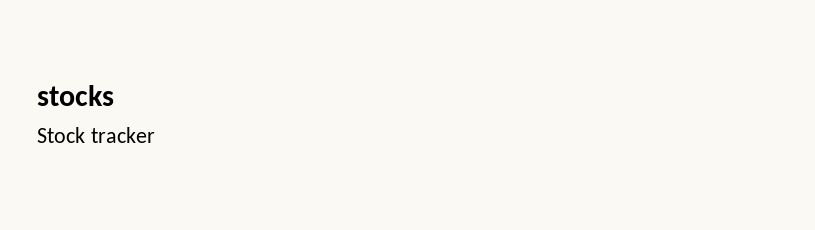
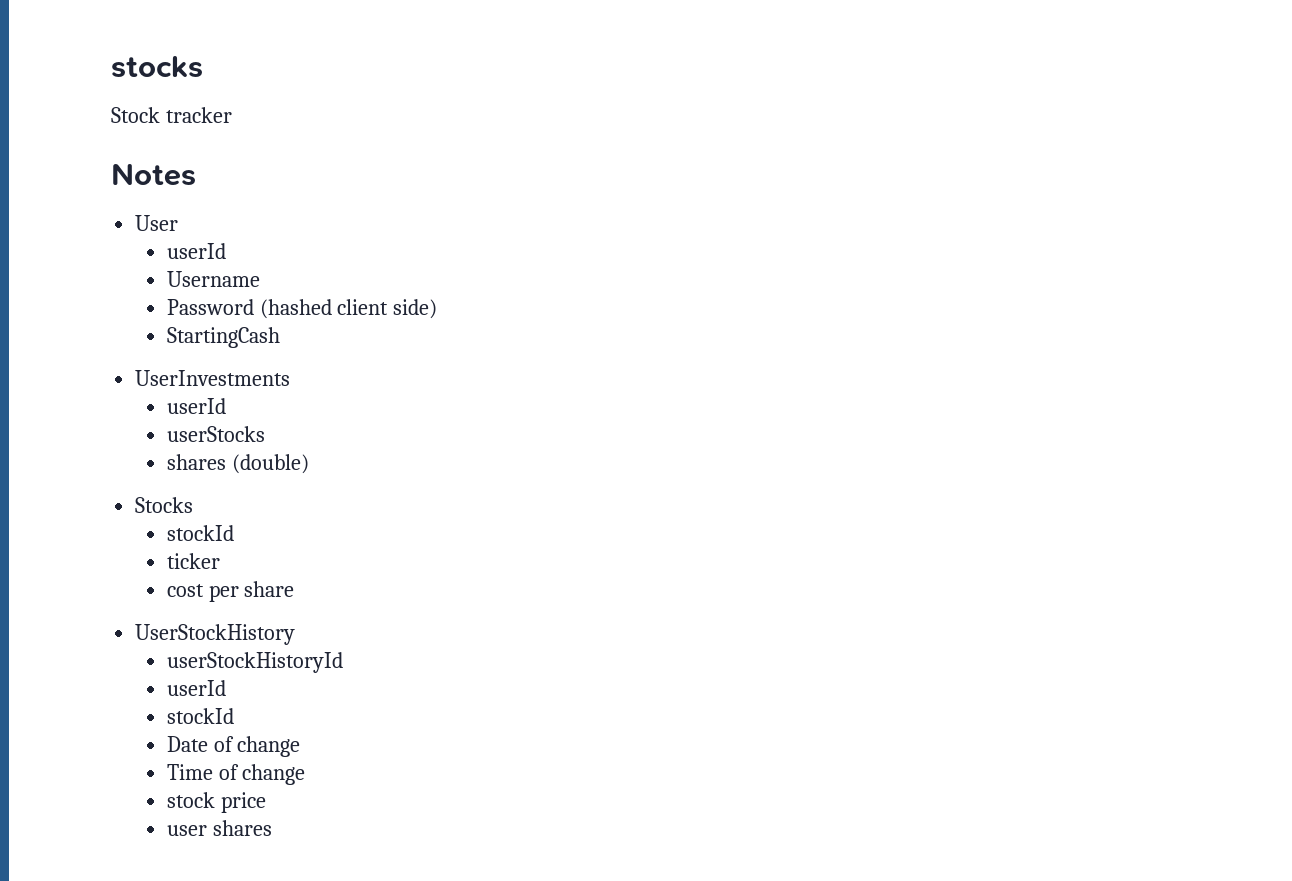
(155, 135) none -> [111,163,196,186] [135,215,179,231] [166,243,226,259] [166,271,260,287] [166,299,438,319] [166,327,280,348] [135,370,291,386] [166,398,226,414] [166,426,265,442] [166,454,309,474] [135,497,194,513] [166,525,234,541] [166,553,220,569] [166,581,295,602] [135,624,296,645] [166,652,343,673] [166,680,226,696] [166,708,234,724] [166,736,301,757] [166,764,306,785] [166,792,266,813] [166,820,272,836] // Notes // User // userId // Username // Password (hashed client side) // StartingCash // UserInvestments // userId // userStocks // shares (double) // Stocks // stockId // ticker // cost per share // UserStockHistory // userStockHistoryId // userId // stockId // Date of change // Time of change // stock price // user shares

